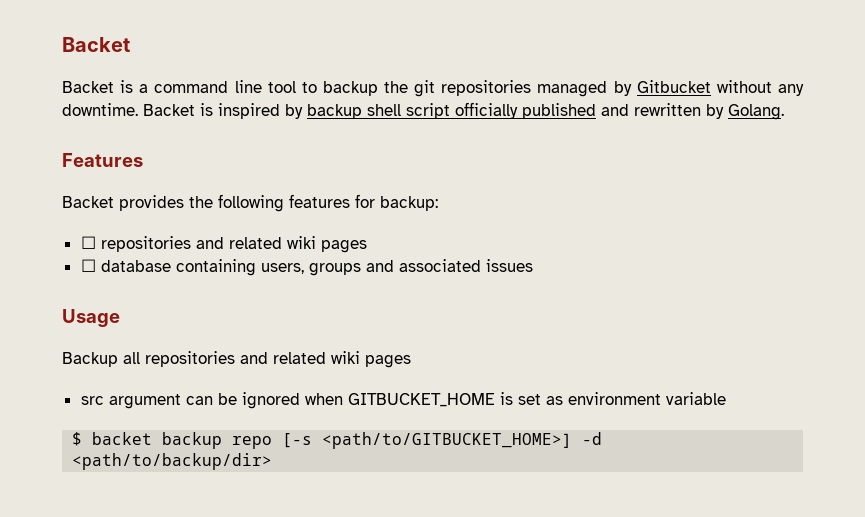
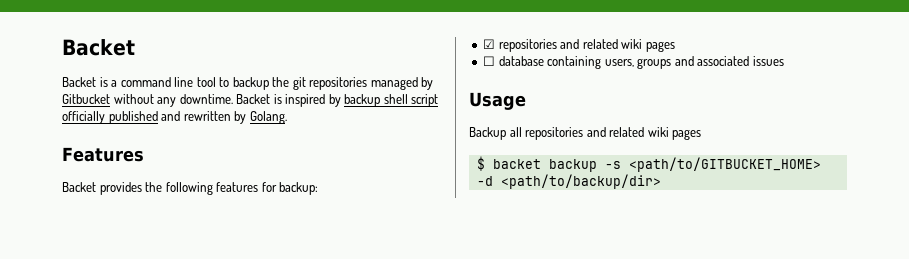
[80,236,96,249] ☐ -> [483,39,496,49] ☑
[80,392,726,409] // src argument can be ignored when GITBUCKET_HOME is set as environment variable -> (702, 134) none
[232,432,573,449] repo [-s <path/to/GITBUCKET_HOME>] -> [604,157,821,172] -s <path/to/GITBUCKET_HOME>

